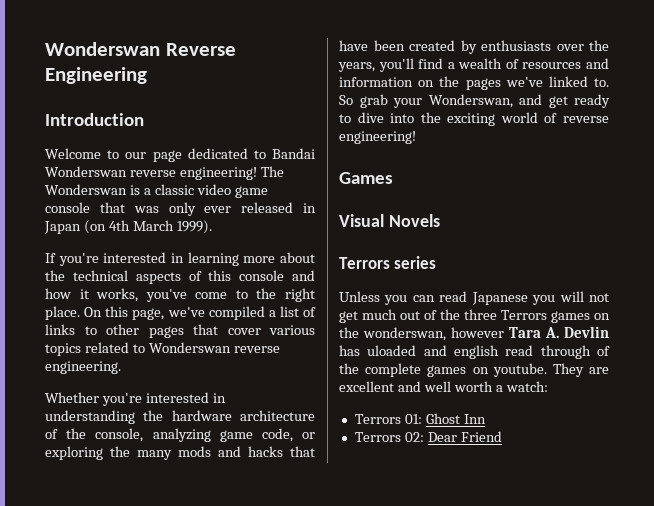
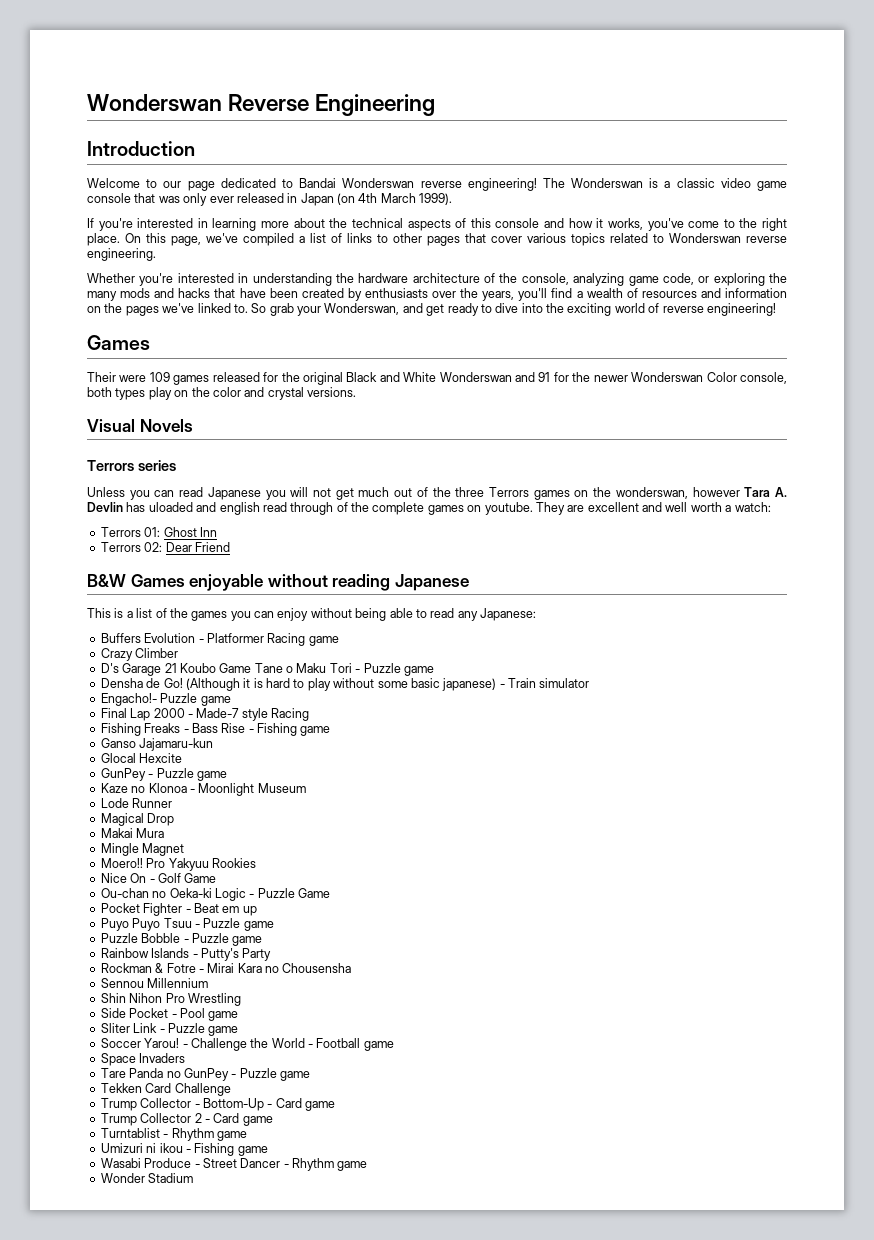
(393, 178) none -> [87,372,788,385] [87,387,356,400] // Their were 109 games released for the original Black and White Wonderswan and 91 for the newer Wonderswan Color console, both types play on the color and crystal versions.
(502, 436) none -> [87,574,469,591] [87,608,536,621] [100,633,339,646] [100,648,179,661] [100,663,434,676] [100,678,590,691] [100,693,231,706] [100,708,309,721] [100,723,331,736] [100,738,214,751] [100,753,183,763] [100,768,227,781] [100,783,306,796] [100,798,173,808] [100,813,175,826] [100,828,165,838] [100,843,185,856] [100,858,256,871] [100,873,217,883] [100,888,330,901] [100,903,257,916] [100,918,274,931] [100,933,263,946] [100,948,272,961] [100,963,352,973] [100,978,209,988] [100,993,241,1006] [100,1008,239,1021] [100,1023,239,1036] [100,1038,394,1051] [100,1053,186,1066] [100,1068,310,1081] [100,1083,231,1096] [100,1098,335,1111] [100,1113,273,1126] [100,1128,247,1141] [100,1143,268,1156] [100,1158,368,1171] [100,1173,194,1183] // B&W Games enjoyable without reading Japanese // This is a list of the games you can enjoy without being able to read any Japanese: // Buffers Evolution - Platformer Racing game // Crazy Climber // D's Garage 21 Koubo Game Tane o Maku Tori - Puzzle game // Densha de Go! (Although it is hard to play without some basic japanese) - Train simulator // Engacho!- Puzzle game // Final Lap 2000 - Made-7 style Racing // Fishing Freaks - Bass Rise - Fishing game // Ganso Jajamaru-kun // Glocal Hexcite // GunPey - Puzzle game // Kaze no Klonoa - Moonlight Museum // Lode Runner // Magical Drop // Makai Mura // Mingle Magnet // Moero!! Pro Yakyuu Rookies // Nice On - Golf Game // Ou-chan no Oeka-ki Logic - Puzzle Game // Pocket Fighter - Beat em up // Puyo Puyo Tsuu - Puzzle game // Puzzle Bobble - Puzzle game // Rainbow Islands - Putty's Party // Rockman & Fotre - Mirai Kara no Chousensha // Sennou Millennium // Shin Nihon Pro Wrestling // Side Pocket - Pool game // Sliter Link - Puzzle game // Soccer Yarou! - Challenge the World - Football game // Space Invaders // Tare Panda no GunPey - Puzzle game // Tekken Card Challenge // Trump Collector - Bottom-Up - Card game // Trump Collector 2 - Card game // Turntablist - Rhythm game // Umizuri ni ikou - Fishing game // Wasabi Produce - Street Dancer - Rhythm game // Wonder Stadium

